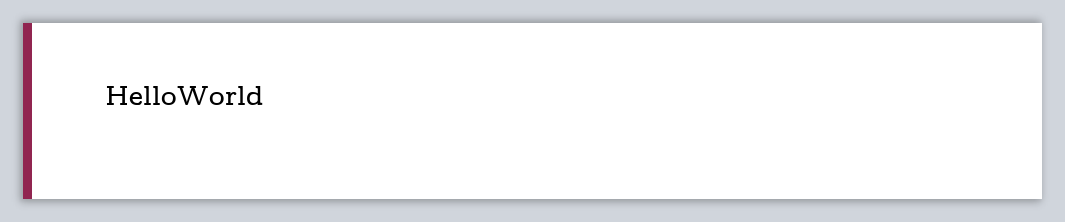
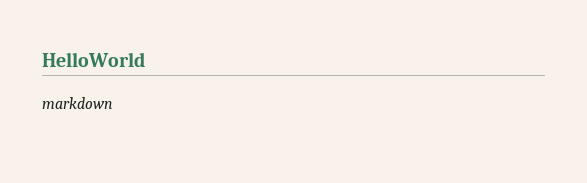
(263, 95) none -> [42,97,113,109] // markdown

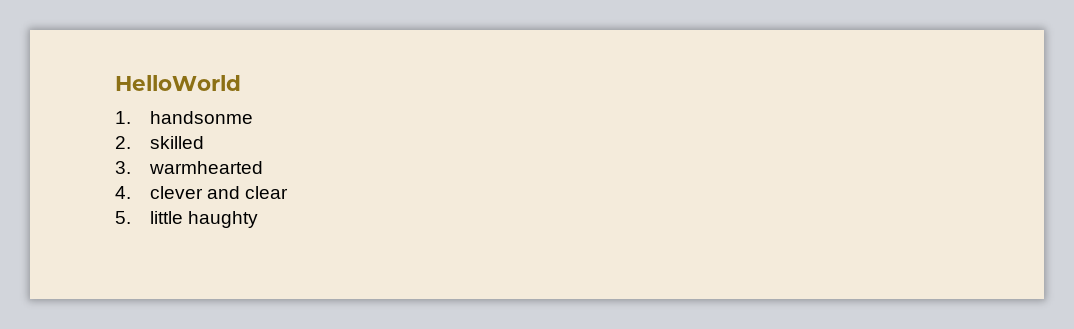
[42,97,113,109] markdown -> [115,111,253,124] [115,136,204,149] [115,161,263,174] [115,186,288,199] [115,211,258,228] 1. handsonme // 2. skilled // 3. warmhearted // 4. clever and clear // 5. little haughty

